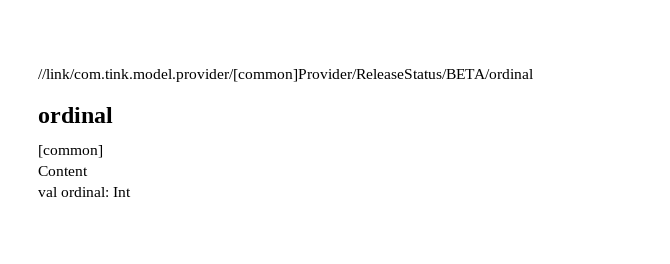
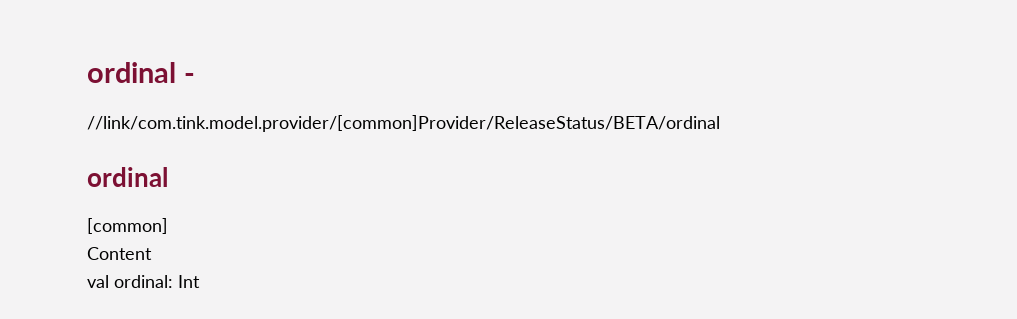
(38, 75) none -> [87,62,195,83] ordinal - //

